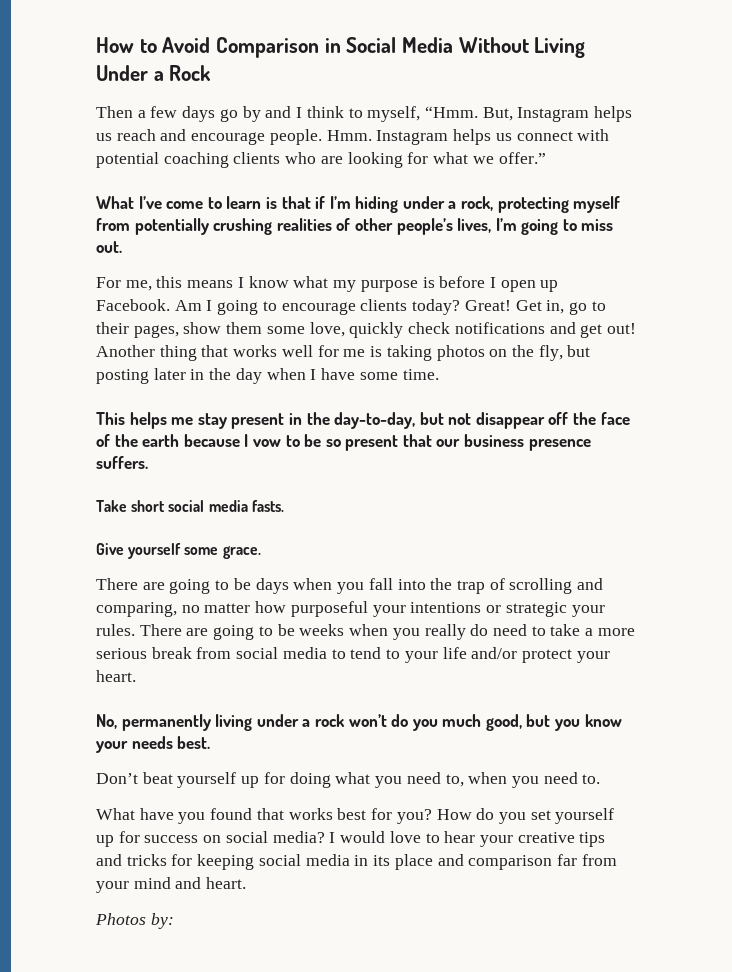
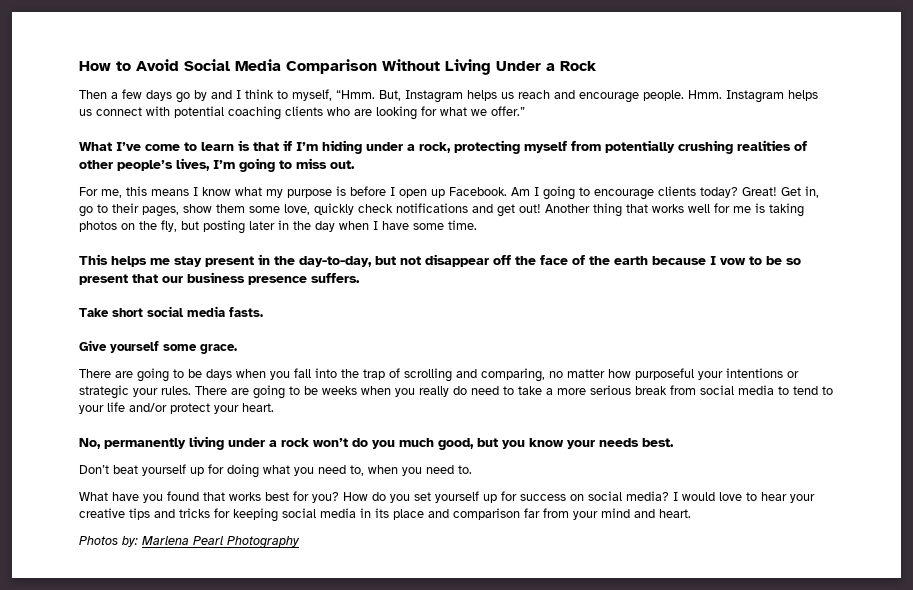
[216,37,341,58] Comparison in -> (179, 65) none
(454, 45) none -> [286,59,377,74] Comparison
(174, 921) none -> [142,536,300,549] Marlena Pearl Photography

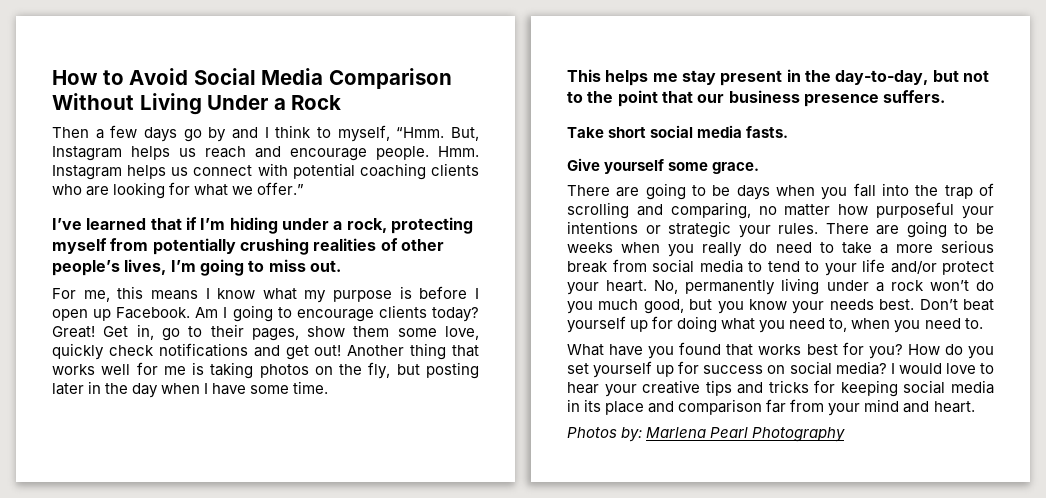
[79,140,250,151] What I’ve come to learn is -> [52,218,147,230] I’ve learned
[425,254,801,267] [79,274,128,285] disappear off the face of the earth because I vow to be so present -> [567,90,658,107] to the point
(274, 407) // -> (648, 286) none
(674, 442) // -> (915, 304) none

